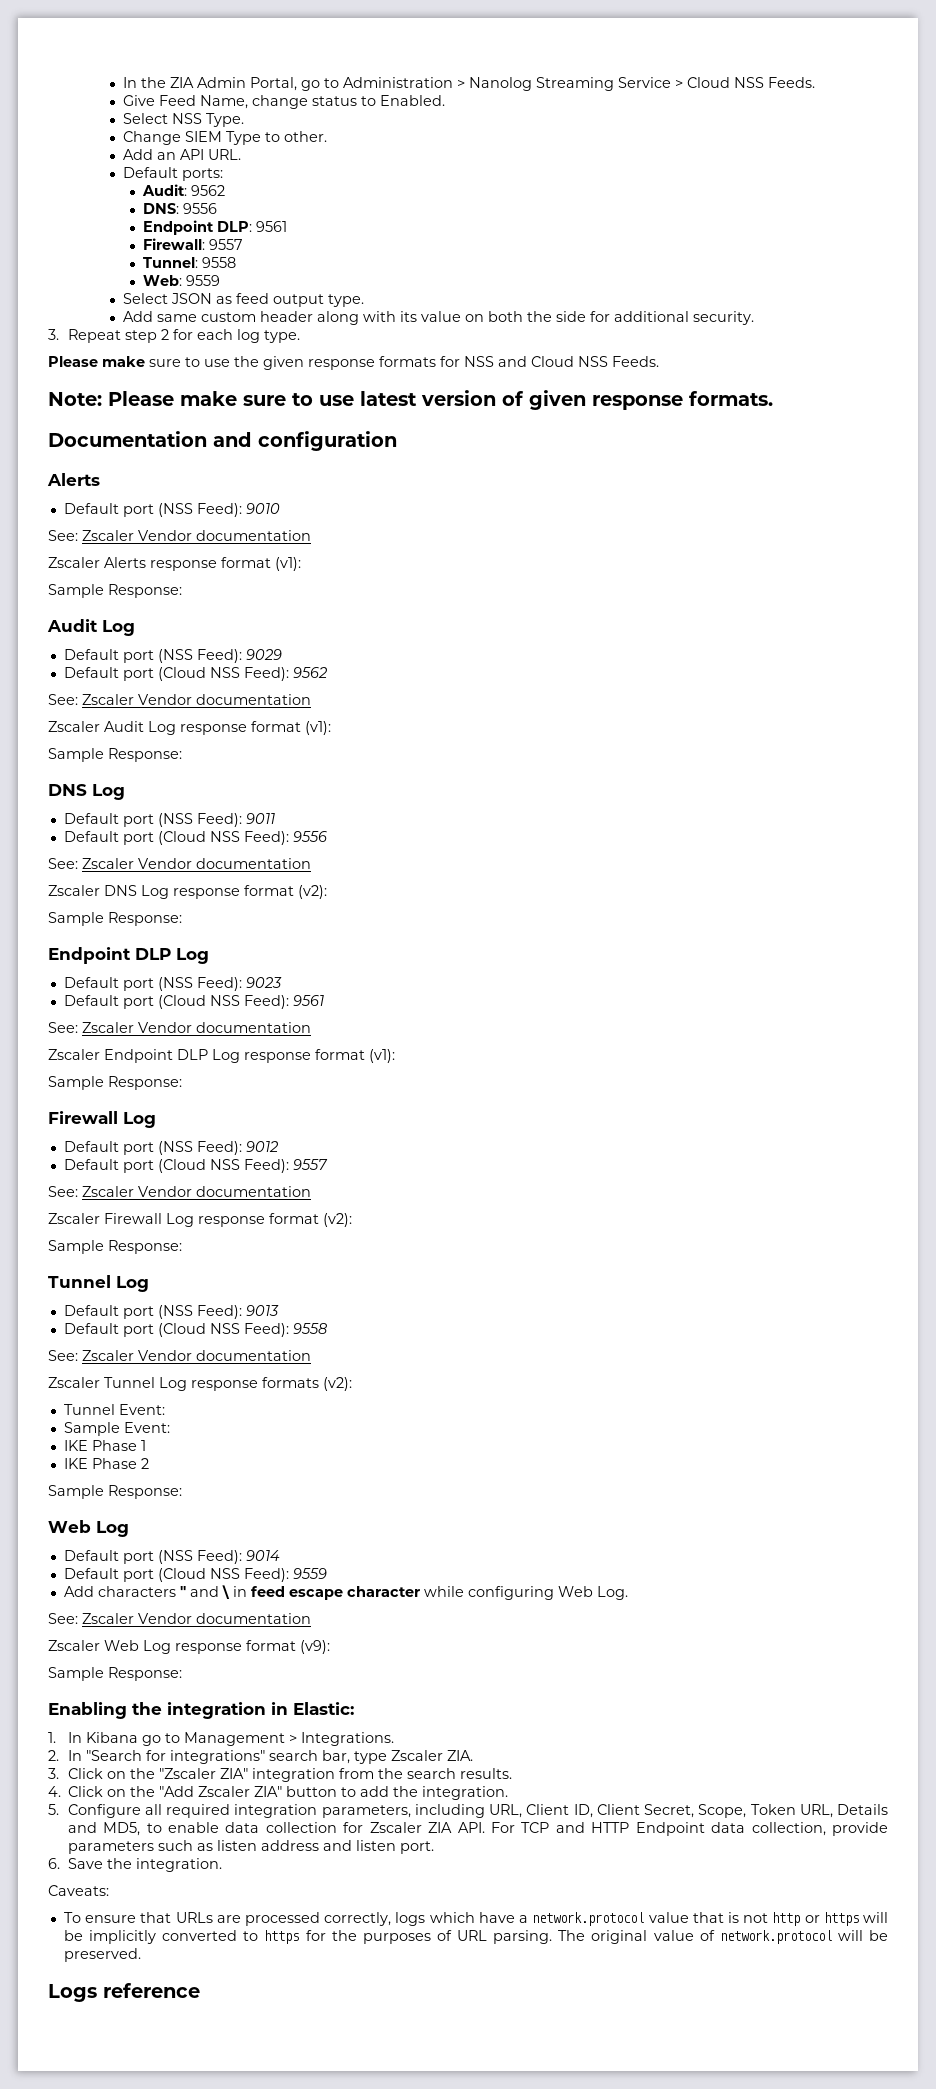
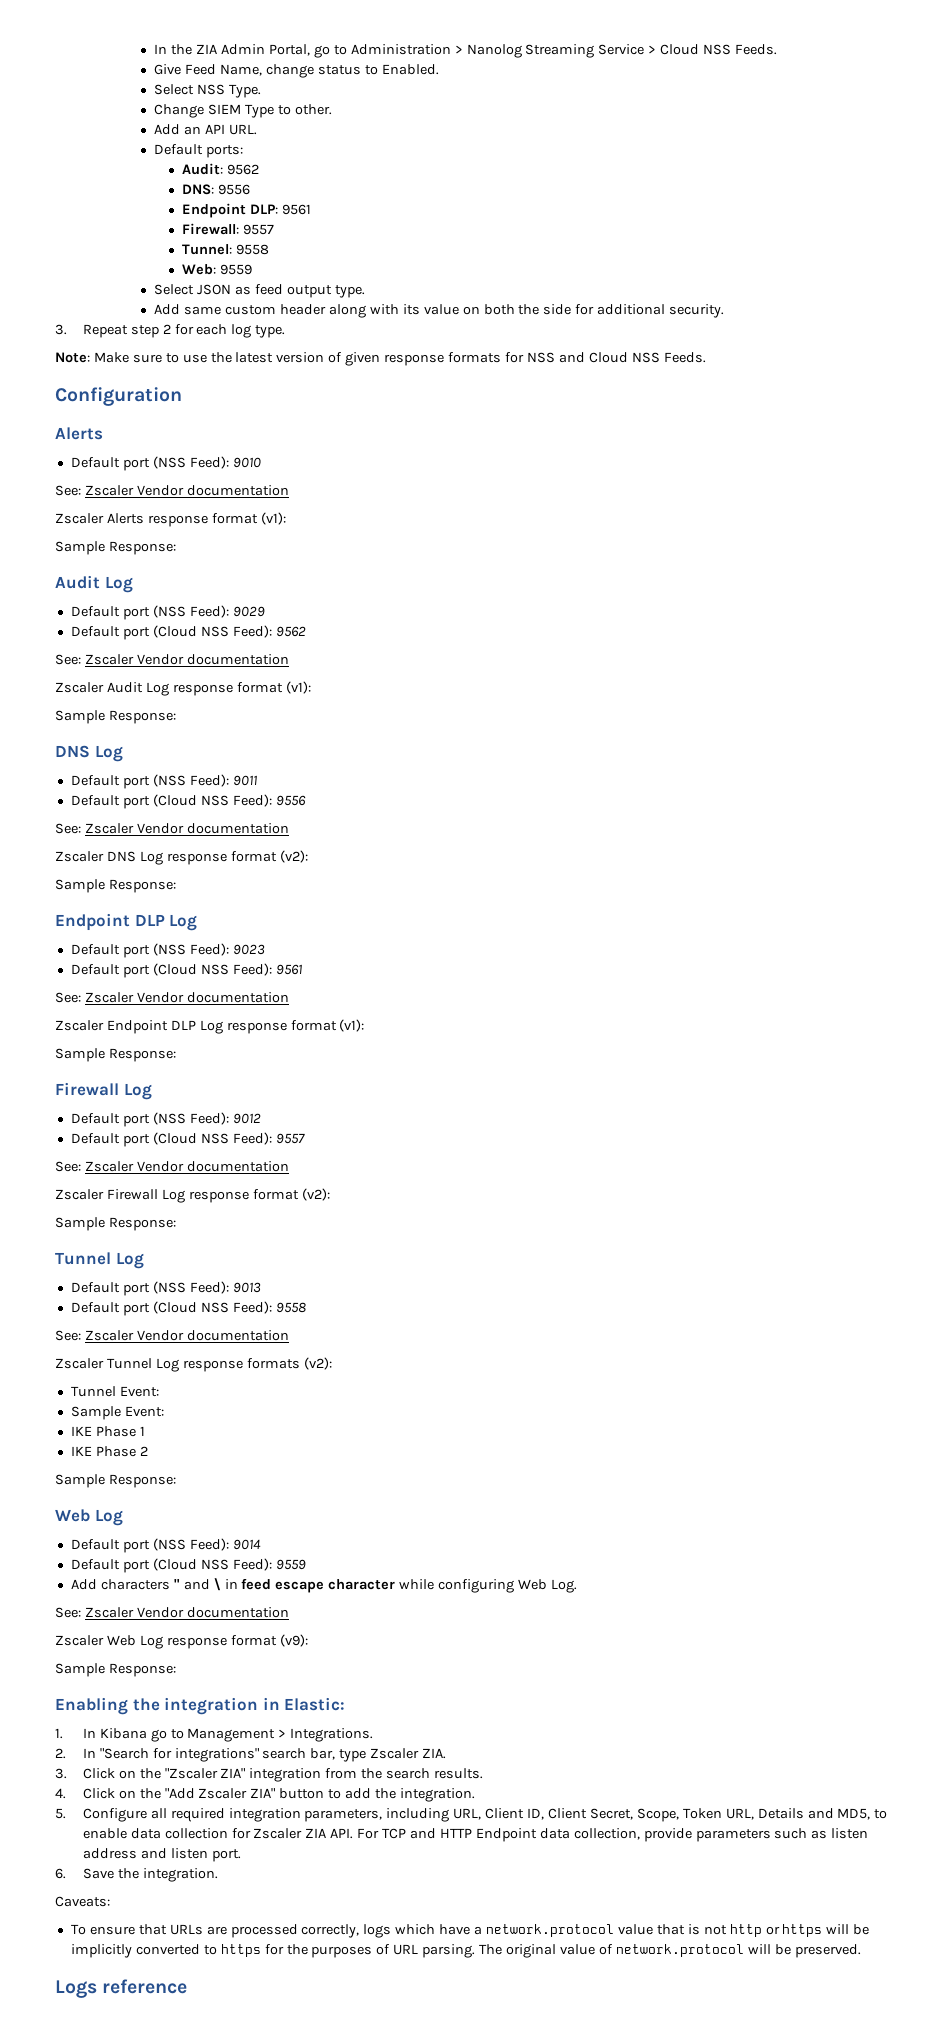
[48,356,145,367] Please make -> [55,352,129,363] Note: Make
(259, 361) none -> [235,352,343,363] latest version of
[48,390,773,410] [48,431,397,451] Note: Please make sure to use latest version of given response formats. // Documentation and configuration -> [55,387,182,406] Configuration

